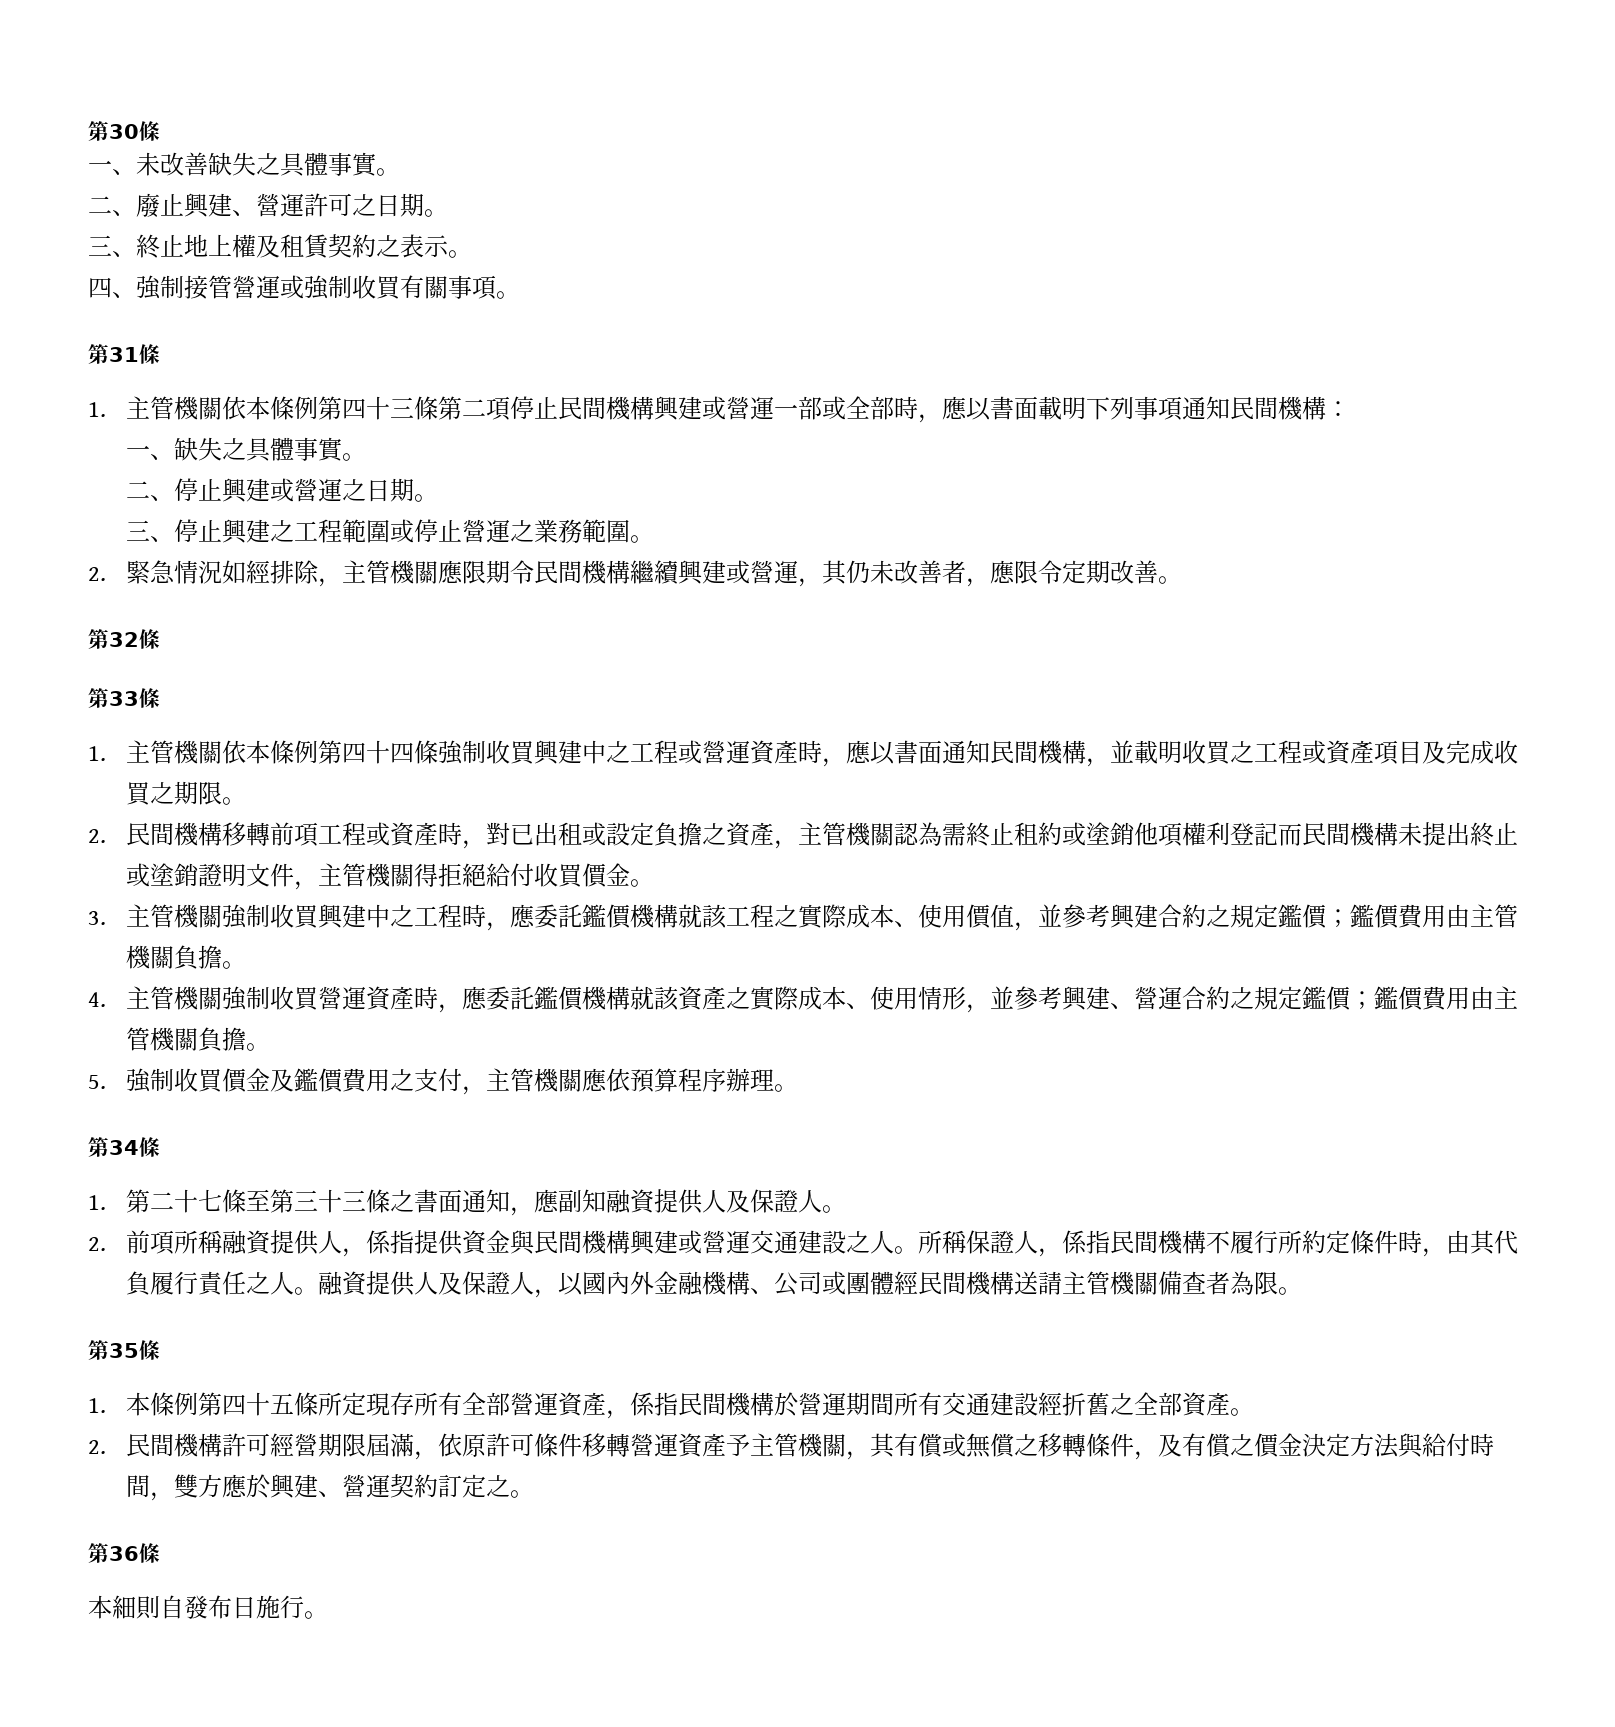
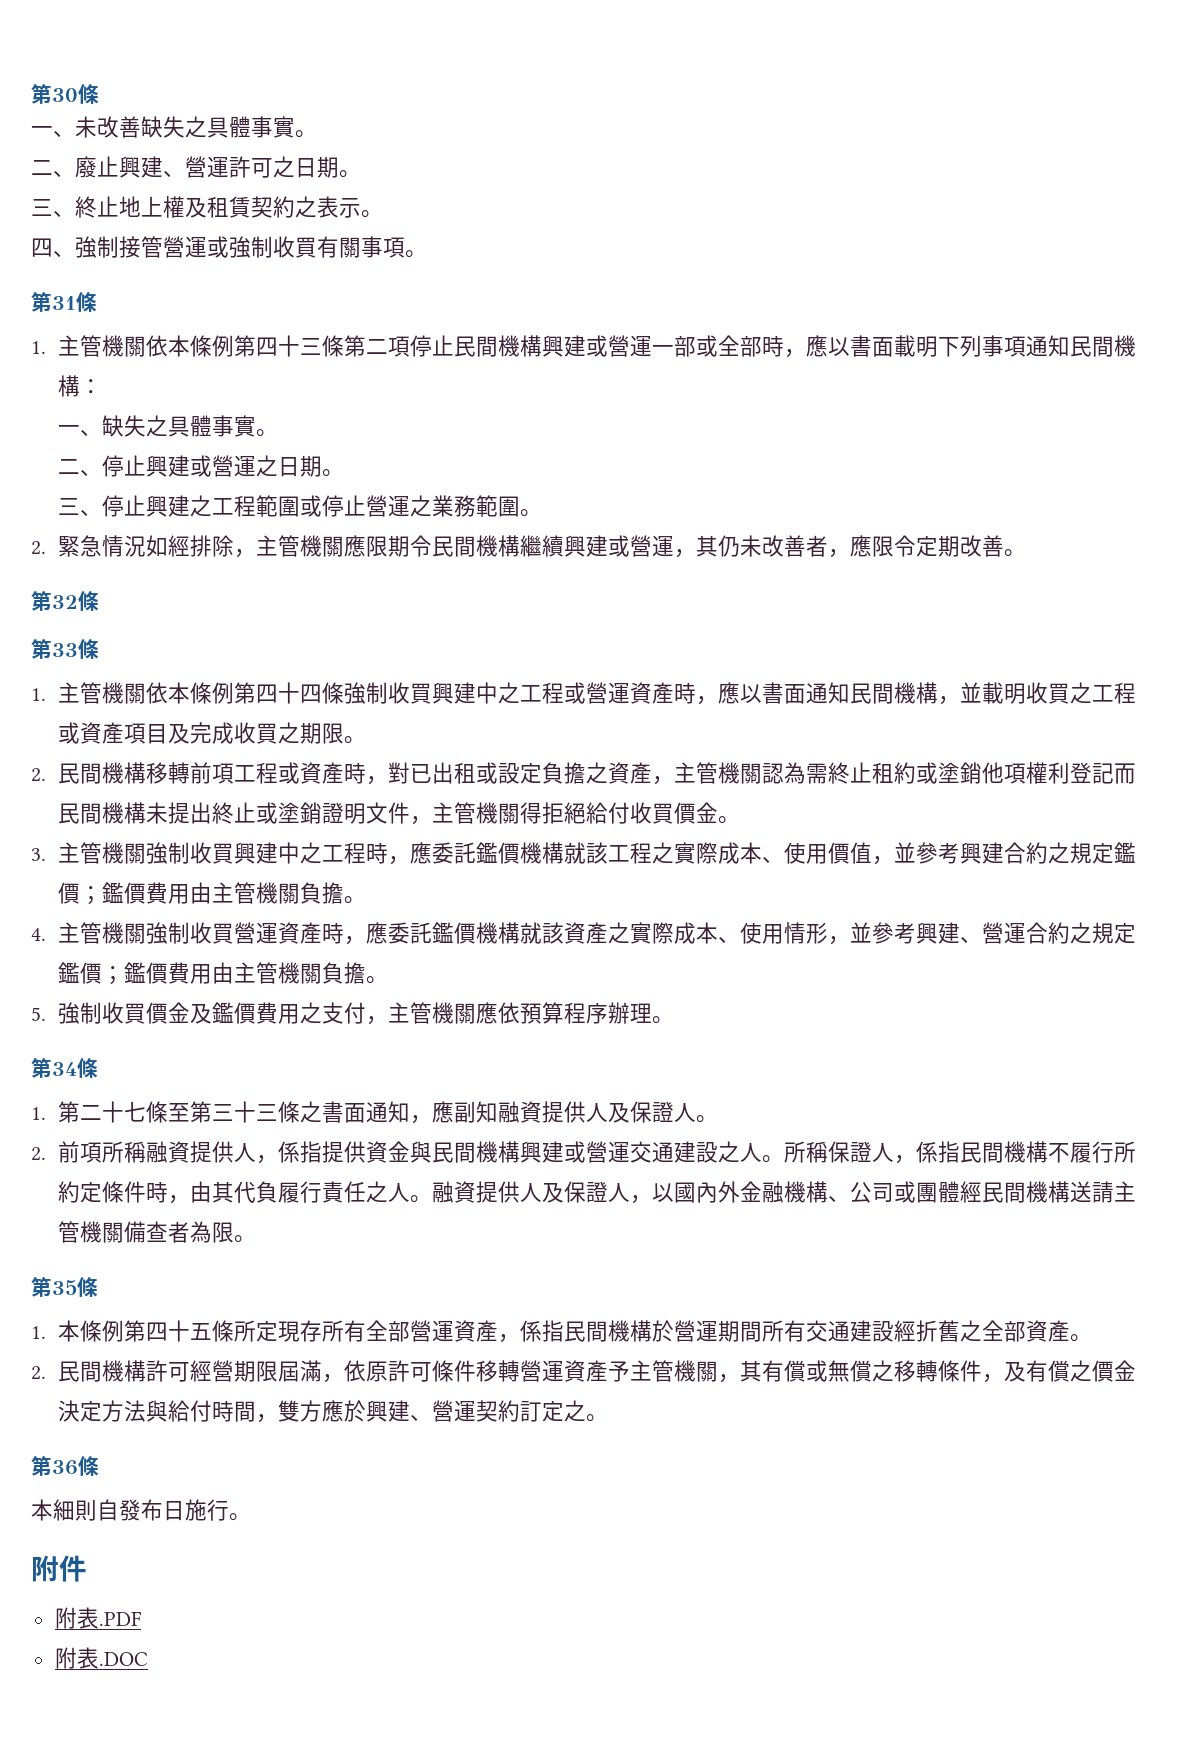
(328, 1615) none -> [31,1555,87,1582] [54,1607,142,1629] [54,1647,148,1669] // 附件 // 附表.PDF // 附表.DOC

